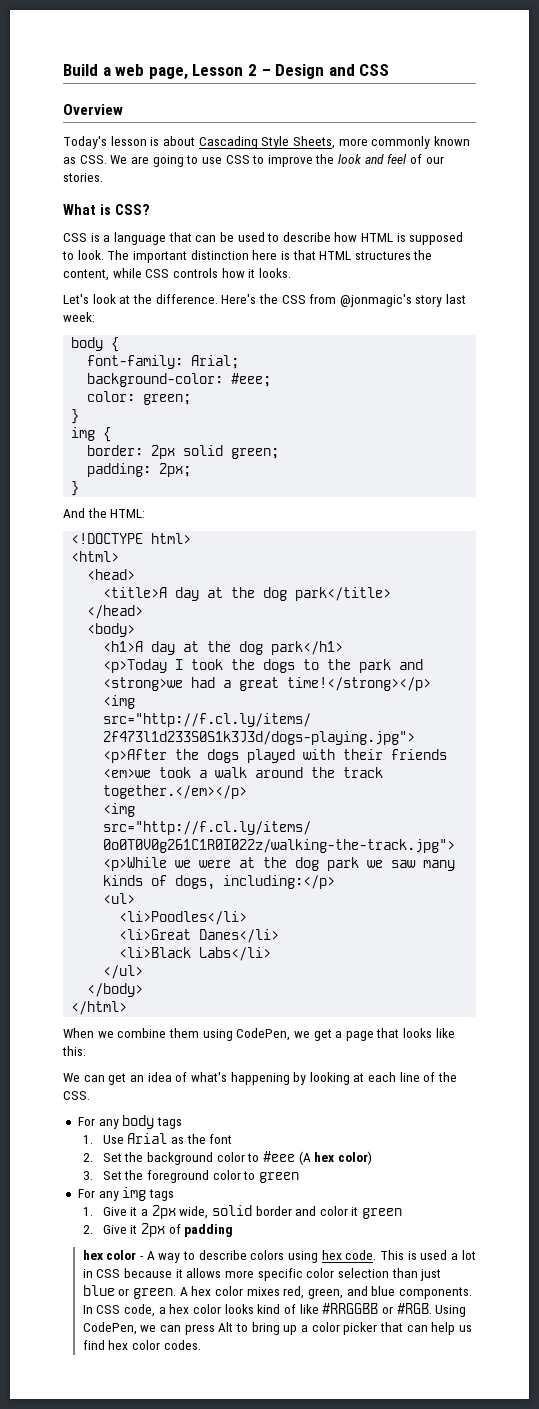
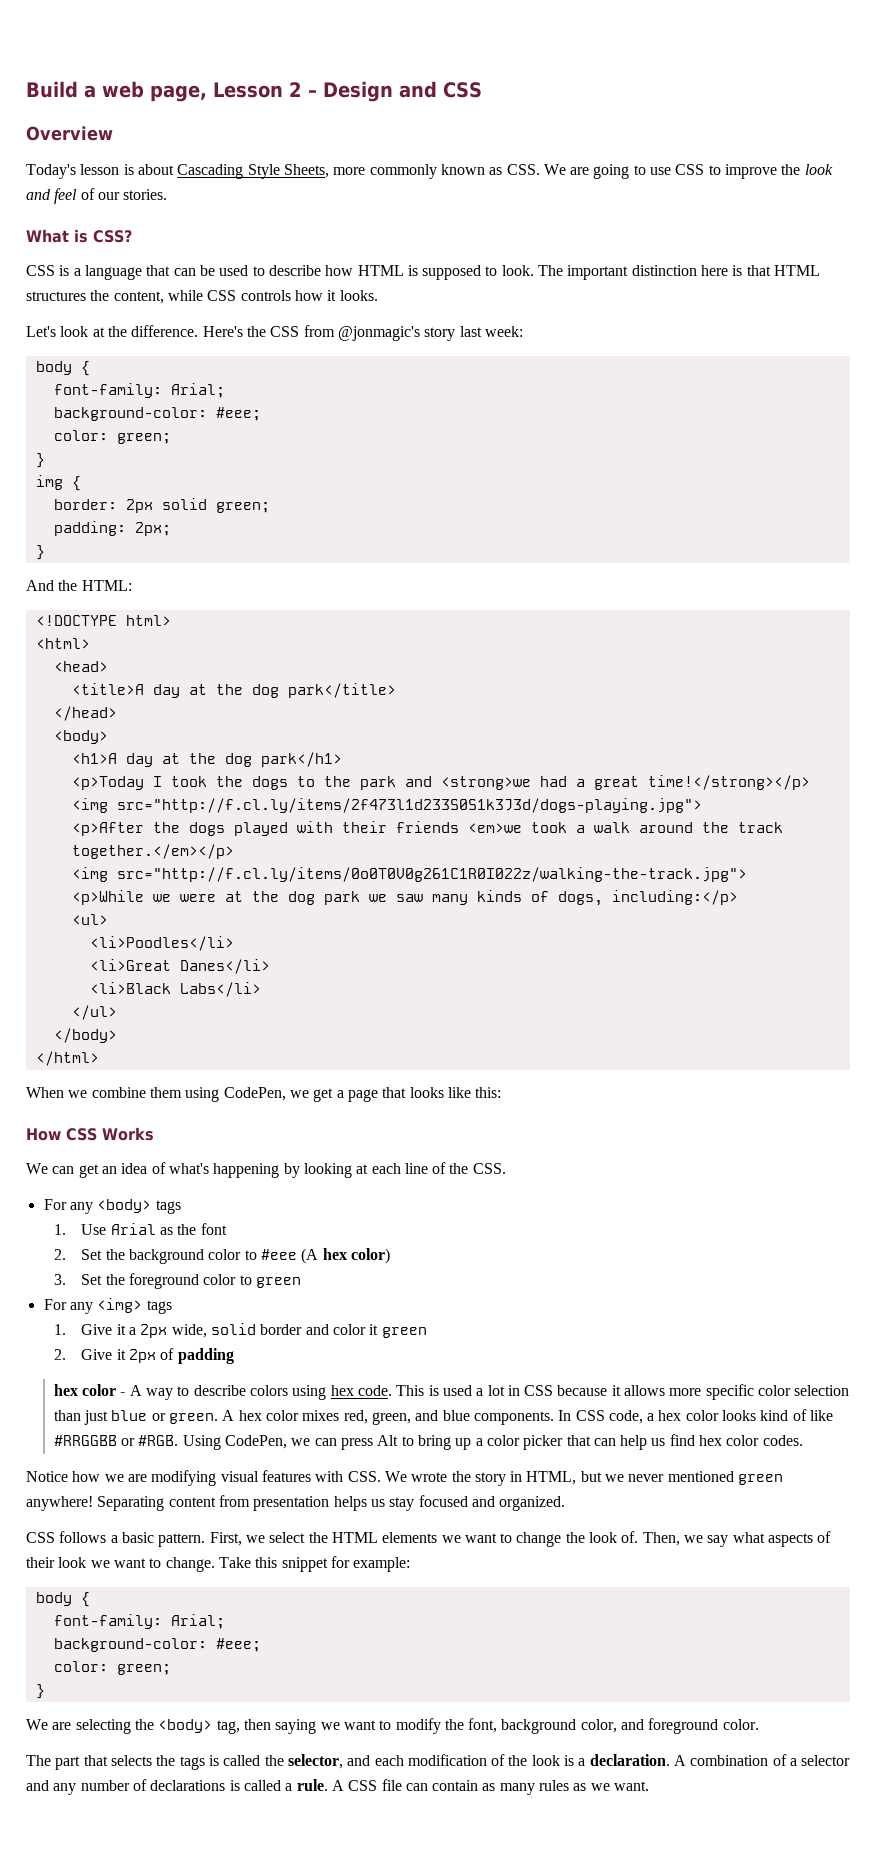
(86, 1051) none -> [26,1127,154,1141] // How CSS Works
[122,1115,155,1129] body -> [97,1199,152,1213] <body>
[122,1187,147,1201] img -> [97,1298,143,1313] <img>
(201, 1345) none -> [26,1470,784,1486] [26,1495,566,1511] [26,1531,832,1547] [26,1556,411,1572] [35,1592,90,1607] [53,1614,225,1629] [53,1638,261,1652] [53,1661,171,1675] [35,1684,45,1699] [26,1718,759,1734] [26,1754,851,1770] [26,1779,650,1795] // Notice how we are modifying visual features with CSS. We wrote the story in HTML, but we never mentioned green anywhere! Separating content from presentation helps us stay focused and organized. // CSS follows a basic pattern. First, we select the HTML elements we want to change the look of. Then, we say what aspects of their look we want to change. Take this snippet for example: // body { // font-family: Arial; // background-color: #eee; // color: green; // } // We are selecting the <body> tag, then saying we want to modify the font, background color, and foreground color. // The part that selects the tags is called the selector, and each modification of the look is a declaration. A combination of a selector and any number of declarations is called a rule. A CSS file can contain as many rules as we want.

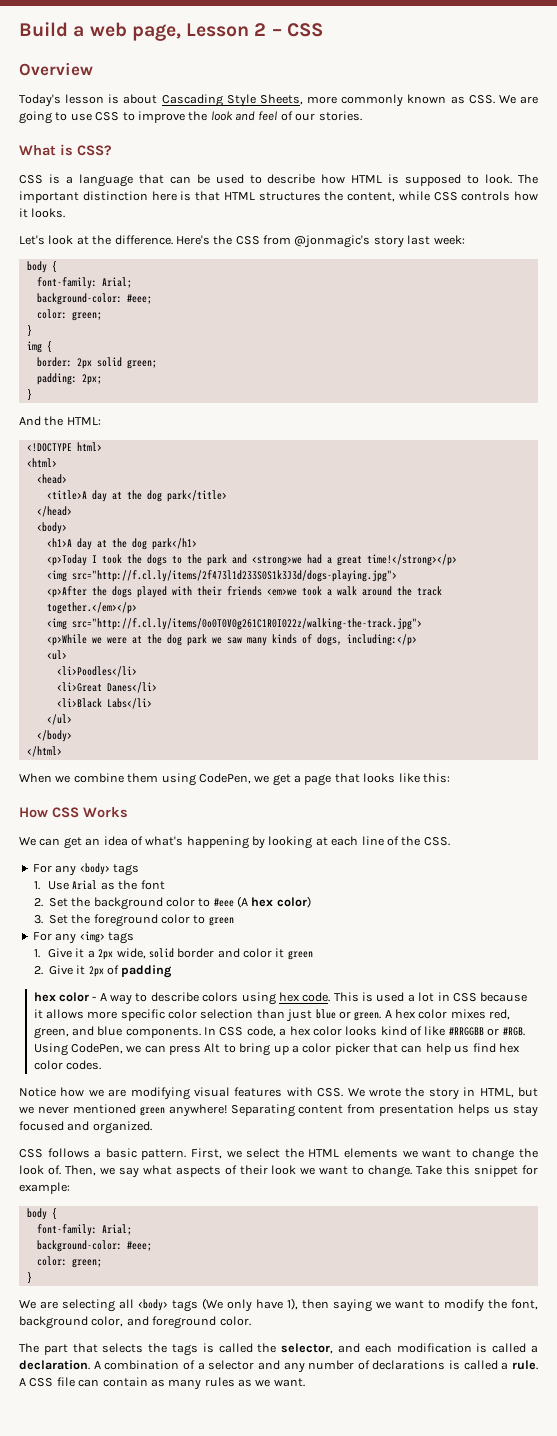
[323,81,437,102] Design and -> (282, 32) none
[134,1719,240,1734] the <body> tag, -> [119,1298,298,1312] all <body> tags (We only have 1),
[491,1754,575,1766] of the look is -> [476,1343,527,1353] is called

